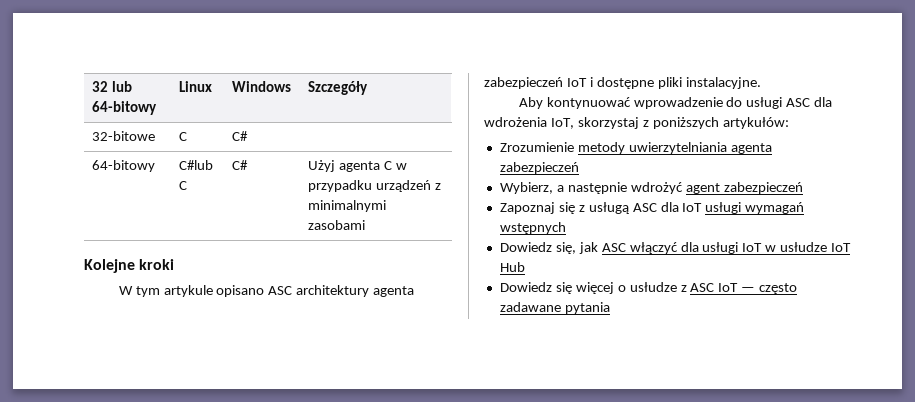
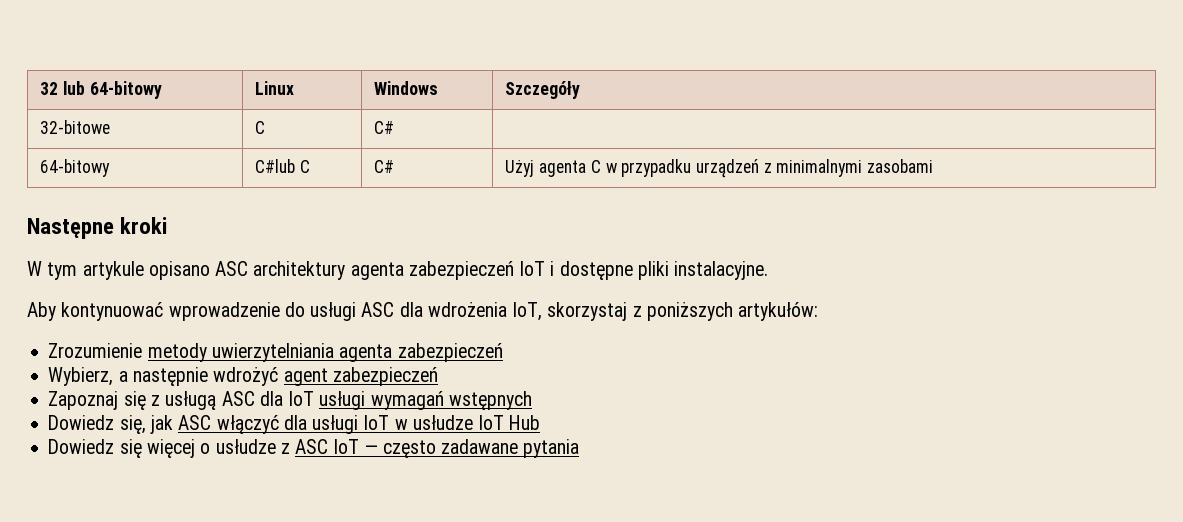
[84,259,135,273] Kolejne -> [27,218,114,239] Następne

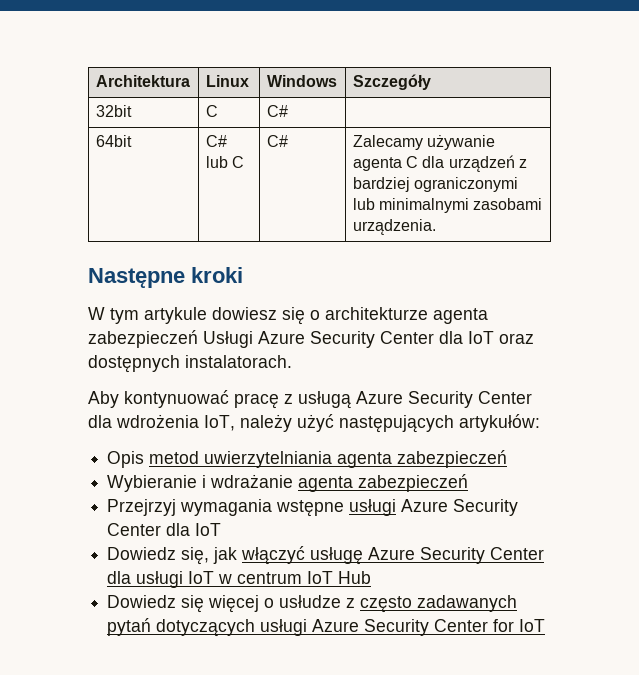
[40,81,162,99] 32 lub 64-bitowy -> [95,75,190,87] Architektura
[40,120,111,134] 32-bitowe -> [95,105,132,117] 32bit
[40,159,111,177] [255,159,311,173] [374,160,395,173] [505,159,772,178] 64-bitowy | C#lub C | C# | Użyj agenta C w przypadku urządzeń z -> [95,135,132,147] [205,135,227,147] [205,156,244,168] [266,135,288,147] [352,135,495,150] [352,155,527,172] [352,177,518,192] [352,198,375,210] 64bit | C# lub C | C# | Zalecamy używanie agenta C dla urządzeń z bardziej ograniczonymi lub
(934, 166) none -> [352,219,436,235] urządzenia.
[148,261,769,280] [27,302,733,321] opisano ASC architektury agenta zabezpieczeń IoT i dostępne pliki instalacyjne. // Aby kontynuować wprowadzenie do usługi ASC dla wdrożenia IoT, skorzystaj z poniższych -> [212,307,488,325] [88,330,534,348] [88,355,292,373] [88,390,532,409] [88,414,454,433] dowiesz się o architekturze agenta zabezpieczeń Usługi Azure Security Center dla IoT oraz dostępnych instalatorach. // Aby kontynuować pracę z usługą Azure Security Center dla wdrożenia IoT, należy użyć następujących
[48,343,207,362] Zrozumienie metody -> [107,451,200,468] Opis metod
[48,367,438,386] [48,391,532,410] Wybierz, a następnie wdrożyć agent zabezpieczeń // Zapoznaj się z usługą ASC dla IoT usługi wymagań wstępnych -> [107,474,469,492] [107,499,519,517] [107,523,222,536] Wybieranie i wdrażanie agenta zabezpieczeń // Przejrzyj wymagania wstępne usługi Azure Security Center dla IoT
[178,415,279,434] ASC włączyć -> [241,546,545,565] włączyć usługę Azure Security Center
[412,415,473,430] usłudze -> [237,572,303,584] centrum
[295,439,580,458] ASC IoT — często zadawane pytania -> [360,595,518,613] [107,618,546,637] często zadawanych pytań dotyczących usługi Azure Security Center for IoT

